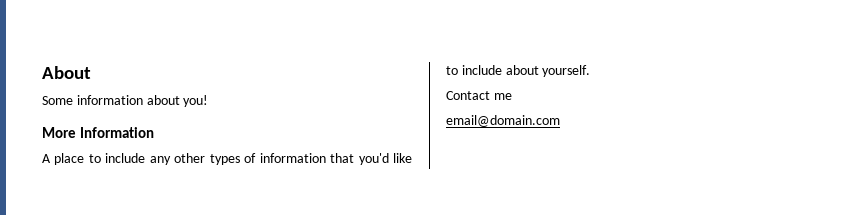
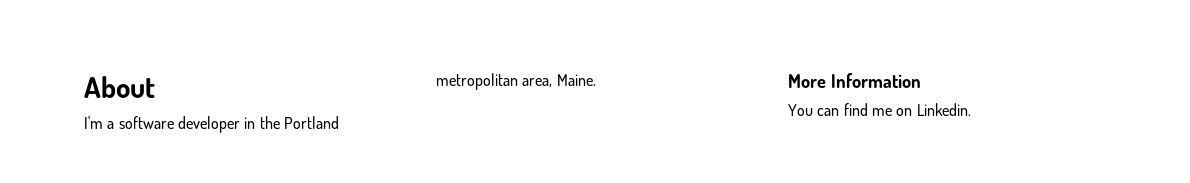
[42,95,209,107] [42,127,155,138] [42,153,412,165] [446,65,591,77] [446,91,490,100] Some information about you! // More Information // A place to include any other types of information that you'd like to include about yourself. // Contact -> [84,116,339,133] [436,73,596,90] [788,73,921,88] [788,103,868,116] I'm a software developer in the Portland metropolitan area, Maine. // More Information // You can find
[446,115,560,127] // email@domain.com -> [896,103,971,116] on Linkedin.

